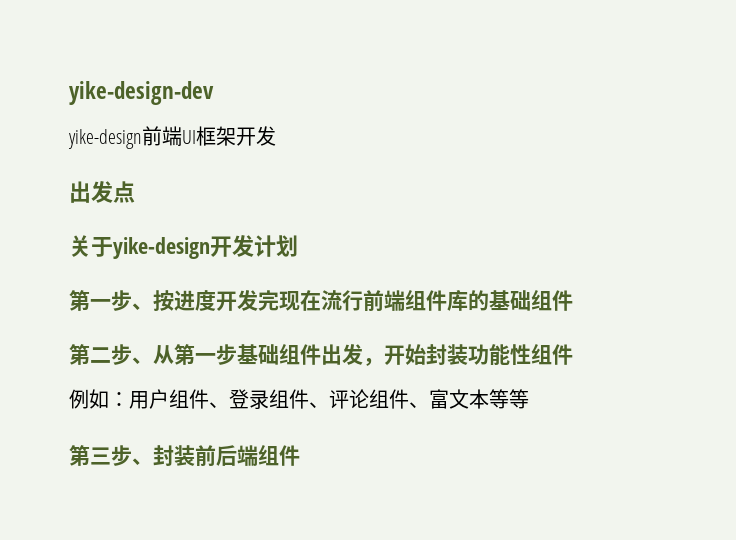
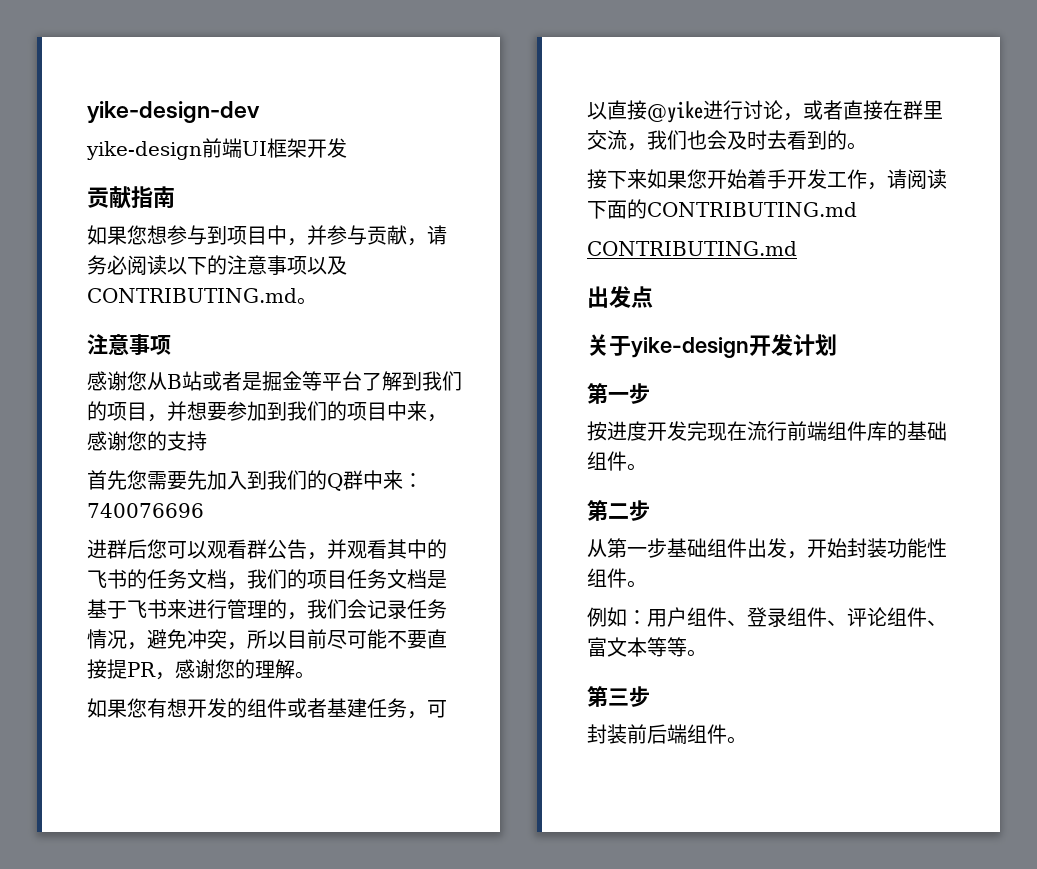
(276, 136) none -> [87,186,175,209] [87,225,447,246] [87,255,347,275] [87,288,317,305] [87,333,171,355] [87,371,462,391] [87,401,447,422] [87,431,207,451] [87,470,423,491] [87,503,204,518] [87,539,447,560] [87,569,447,590] [87,599,447,620] [87,629,447,650] [87,659,315,680] [87,698,447,719] [587,100,943,123] [587,130,867,151] [587,169,947,190] [587,199,857,219] [587,241,797,256] // 贡献指南 // 如果您想参与到项目中，并参与贡献，请务必阅读以下的注意事项以及CONTRIBUTING.md。 // 注意事项 // 感谢您从B站或者是掘金等平台了解到我们的项目，并想要参加到我们的项目中来，感谢您的支持 // 首先您需要先加入到我们的Q群中来：740076696 // 进群后您可以观看群公告，并观看其中的飞书的任务文档，我们的项目任务文档是基于飞书来进行管理的，我们会记录任务情况，避免冲突，所以目前尽可能不要直接提PR，感谢您的理解。 // 如果您有想开发的组件或者基建任务，可以直接@yike进行讨论，或者直接在群里交流，我们也会及时去看到的。 // 接下来如果您开始着手开发工作，请阅读下面的CONTRIBUTING.md // CONTRIBUTING.md
[132,303,153,310] 、 -> (650, 393) //
(573, 300) none -> [627,463,647,471] 。
[132,357,153,364] 、 -> (650, 510) //
(573, 354) none -> [627,580,647,588] 。
(529, 399) none -> [687,649,707,657] 。
[132,458,153,465] 、 -> (650, 696) //
(300, 455) none -> [727,736,747,744] 。

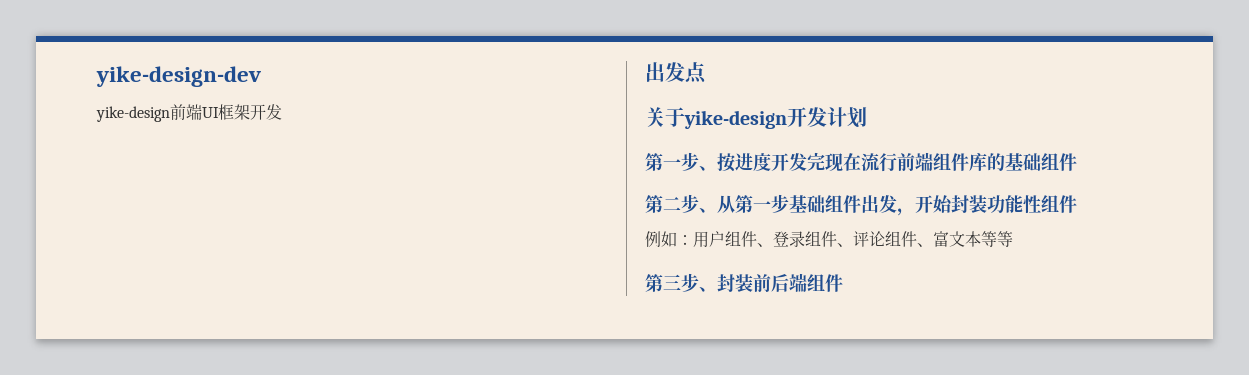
[87,186,175,209] [87,225,447,246] [87,255,347,275] [87,288,317,305] [87,333,171,355] [87,371,462,391] [87,401,447,422] [87,431,207,451] [87,470,423,491] [87,503,204,518] [87,539,447,560] [87,569,447,590] [87,599,447,620] [87,629,447,650] [87,659,315,680] [87,698,447,719] [587,100,943,123] [587,130,867,151] [587,169,947,190] [587,199,857,219] [587,241,797,256] // 贡献指南 // 如果您想参与到项目中，并参与贡献，请务必阅读以下的注意事项以及CONTRIBUTING.md。 // 注意事项 // 感谢您从B站或者是掘金等平台了解到我们的项目，并想要参加到我们的项目中来，感谢您的支持 // 首先您需要先加入到我们的Q群中来：740076696 // 进群后您可以观看群公告，并观看其中的飞书的任务文档，我们的项目任务文档是基于飞书来进行管理的，我们会记录任务情况，避免冲突，所以目前尽可能不要直接提PR，感谢您的理解。 // 如果您有想开发的组件或者基建任务，可以直接@yike进行讨论，或者直接在群里交流，我们也会及时去看到的。 // 接下来如果您开始着手开发工作，请阅读下面的CONTRIBUTING.md // CONTRIBUTING.md -> (282, 112) none
(650, 393) // -> [699,166,717,171] 、
[627,463,647,471] 。 -> (1077, 162) none
(650, 510) // -> [699,208,717,213] 、
[627,580,647,588] 。 -> (1077, 204) none
[687,649,707,657] 。 -> (1013, 239) none
(650, 696) // -> [699,287,717,292] 、
[727,736,747,744] 。 -> (843, 283) none

